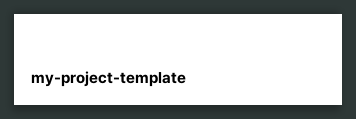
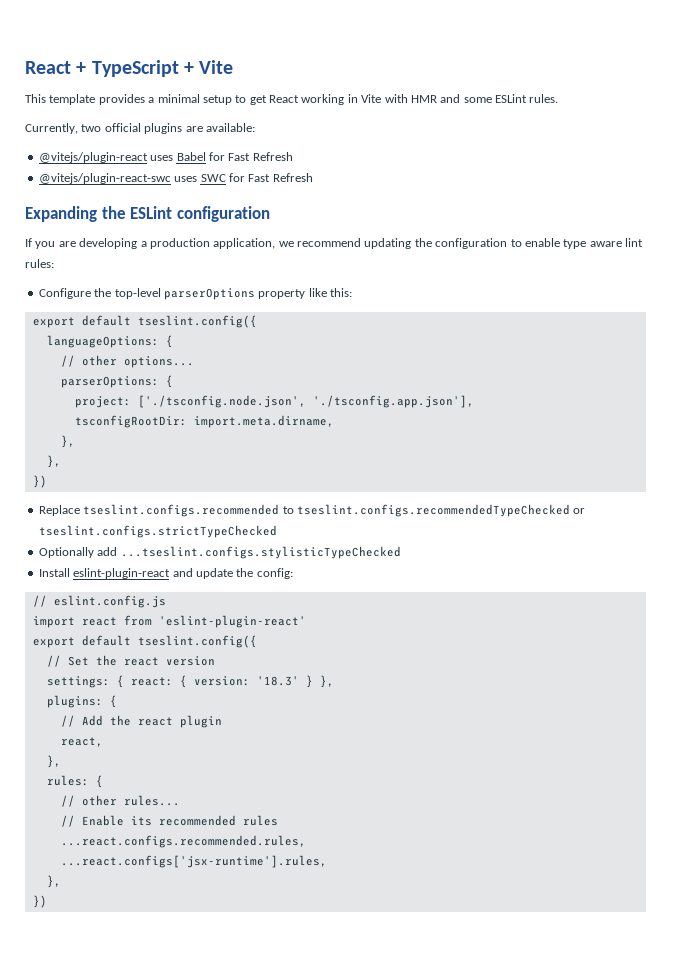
[31,71,186,87] my-project-template -> [25,60,234,77] [25,94,559,105] [25,123,255,134] [38,152,293,163] [38,173,313,184] [25,206,270,222] [25,238,643,249] [25,259,54,268] [38,288,352,300] [32,315,257,328] [46,335,173,348] [60,355,194,368] [60,375,173,388] [74,395,474,408] [74,415,334,428] [60,435,75,448] [46,455,61,468] [32,475,47,488] [38,504,586,517] [38,525,277,538] [38,546,401,559] [38,568,293,579] [32,595,166,608] [32,615,306,628] [32,635,257,648] [46,655,215,667] [46,675,334,688] [46,695,117,708] [60,715,222,728] [60,737,103,747] [46,755,61,768] [46,775,103,788] [60,795,180,807] [60,815,278,827] [60,835,306,848] [60,855,327,868] [46,875,61,888] [32,895,47,908] React + TypeScript + Vite // This template provides a minimal setup to get React working in Vite with HMR and some ESLint rules. // Currently, two official plugins are available: // @vitejs/plugin-react uses Babel for Fast Refresh // @vitejs/plugin-react-swc uses SWC for Fast Refresh // Expanding the ESLint configuration // If you are developing a production application, we recommend updating the configuration to enable type aware lint rules: // Configure the top-level parserOptions property like this: // export default tseslint.config({ // languageOptions: { // // other options... // parserOptions: { // project: ['./tsconfig.node.json', './tsconfig.app.json'], // tsconfigRootDir: import.meta.dirname, // }, // }, // }) // Replace tseslint.configs.recommended to tseslint.configs.recommendedTypeChecked or tseslint.configs.strictTypeChecked // Optionally add ...tseslint.configs.stylisticTypeChecked // Install eslint-plugin-react and update the config: // // eslint.config.js // import react from 'eslint-plugin-react' // export default tseslint.config({ // // Set the react version // settings: { react: { version: '18.3' } }, // plugins: { // // Add the react plugin // react, // }, // rules: { // // other rules... // // Enable its recommended rules // ...react.configs.recommended.rules, // ...react.configs['jsx-runtime'].rules, // }, // })

